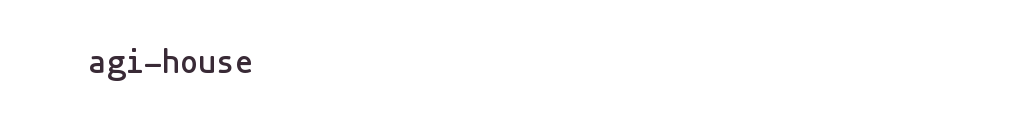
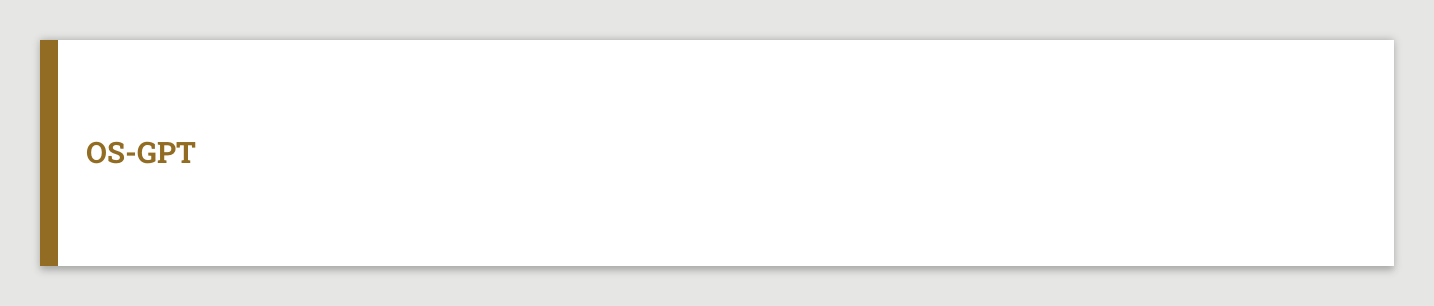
[88,48,253,81] agi-house -> [86,141,196,164] OS-GPT

